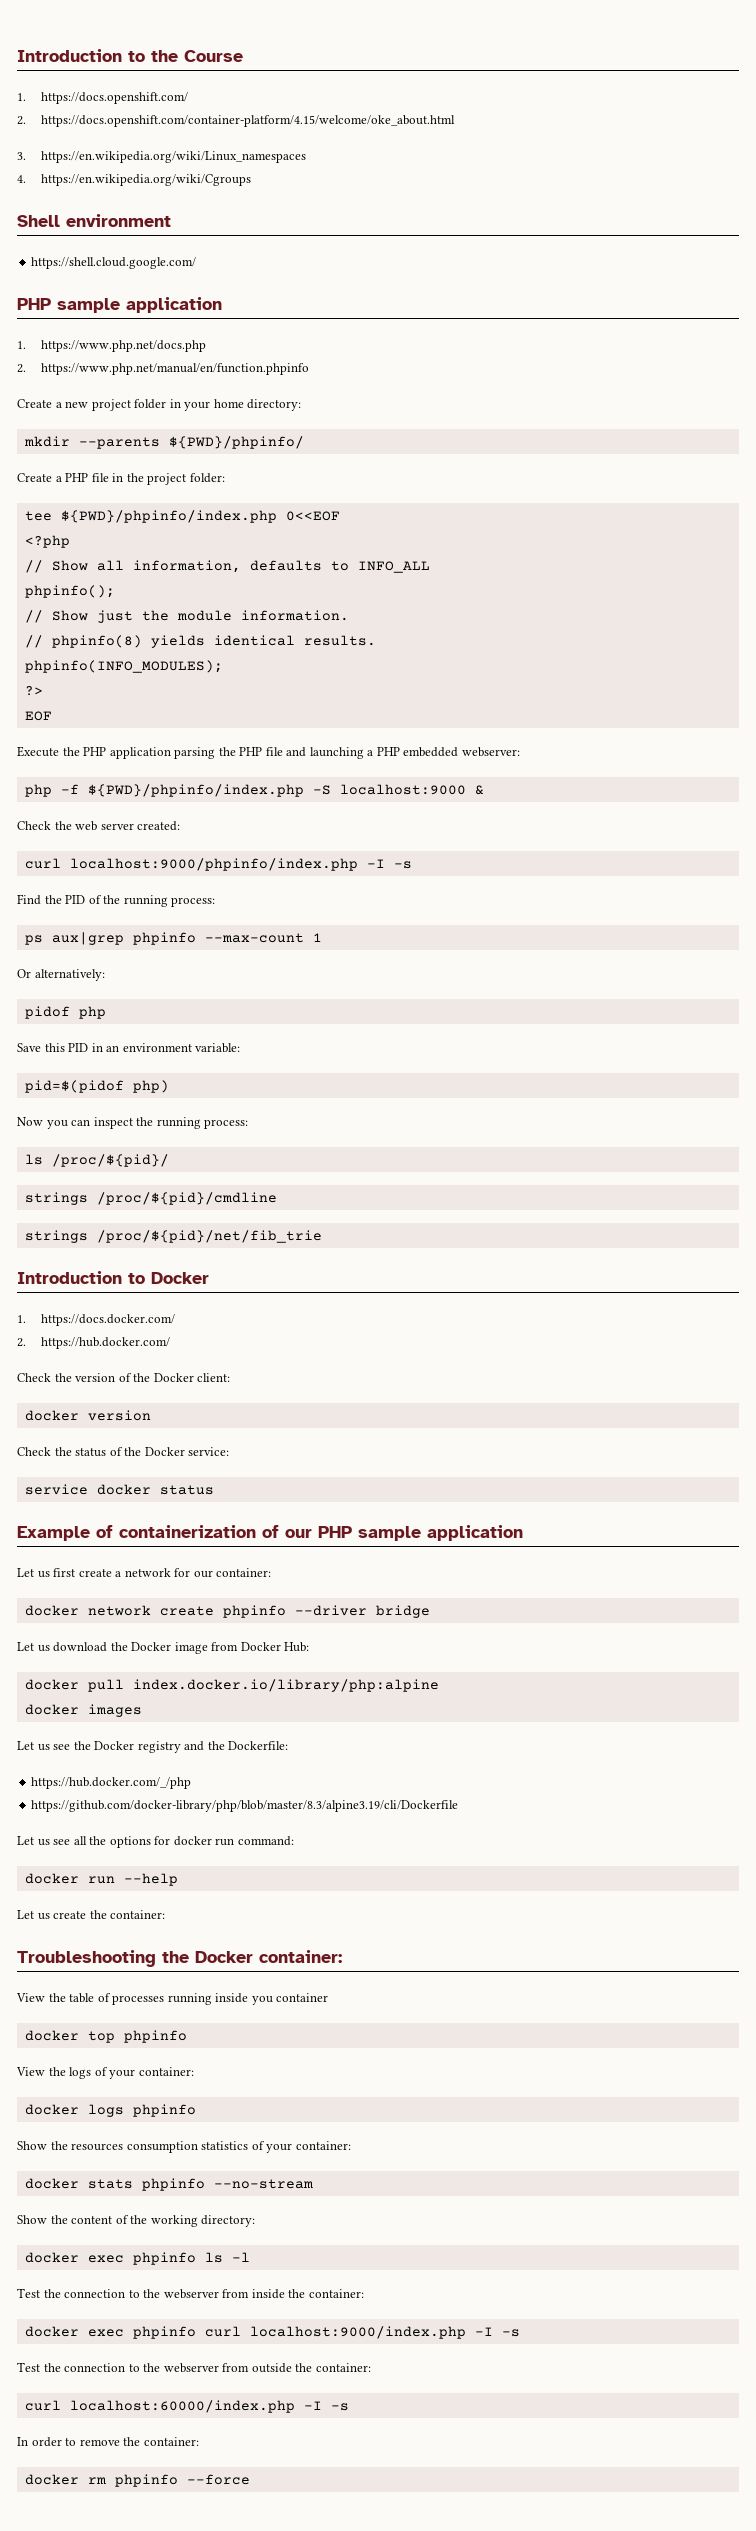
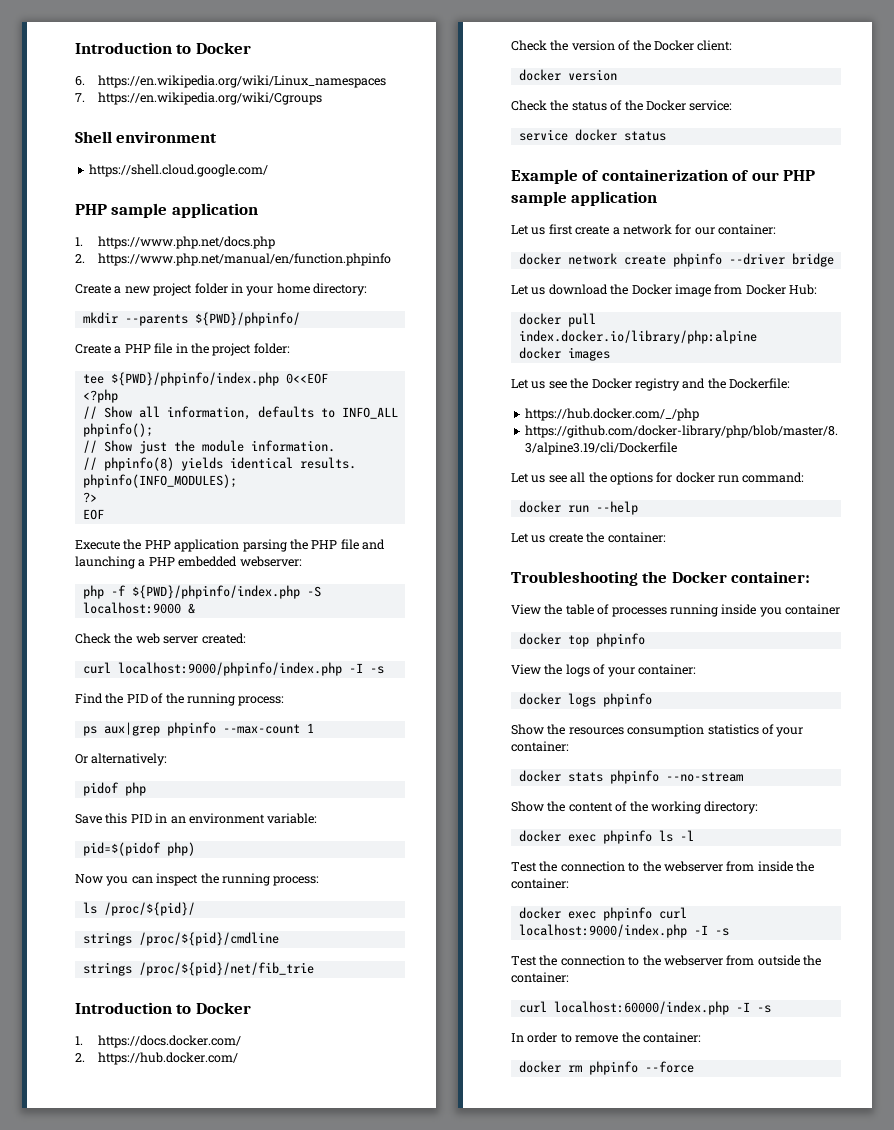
[17,49,243,62] [17,92,188,104] [17,115,455,127] [17,152,26,160] Introduction to the Course // 1. https://docs.openshift.com/ // 2. https://docs.openshift.com/container-platform/4.15/welcome/oke_about.html // 3. -> [75,42,251,54] [75,76,85,86] Introduction to Docker // 6.
[17,175,26,183] 4. -> [75,93,85,102] 7.

